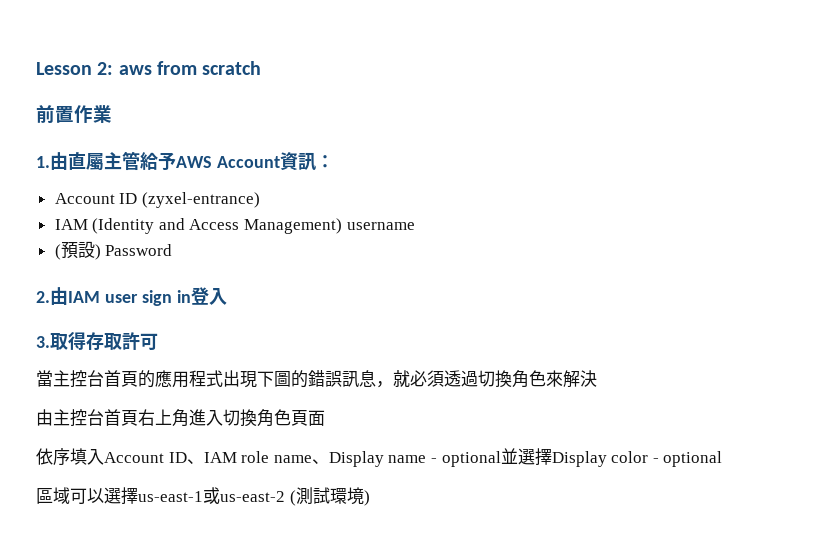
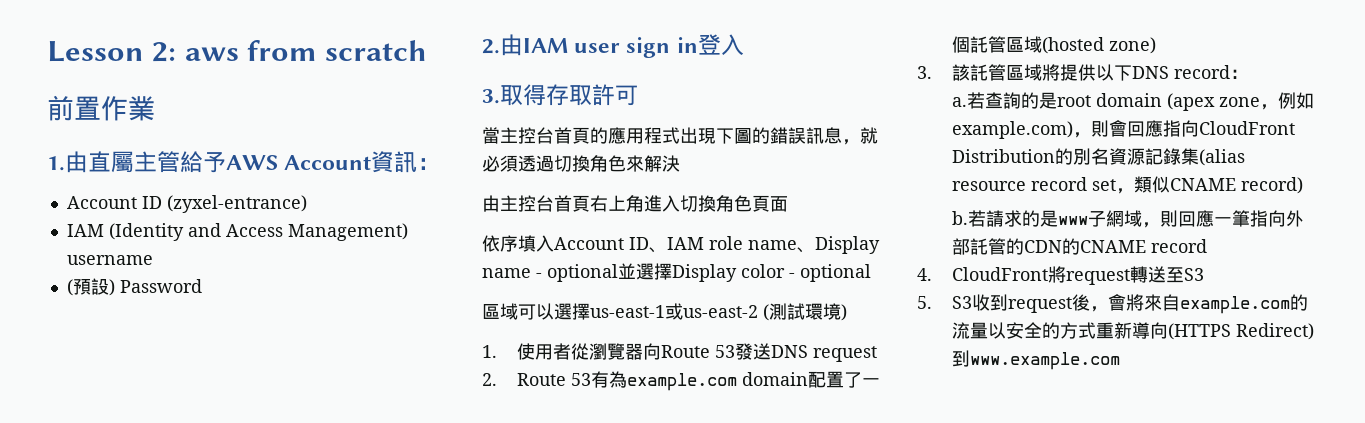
(370, 498) none -> [482,343,877,362] [482,371,880,391] [951,36,1156,54] [917,64,1248,81] [951,92,1314,111] [951,120,1295,139] [951,148,1245,166] [951,176,1303,194] [951,210,1304,228] [951,238,1207,255] [917,266,1204,285] [917,294,1308,314] [951,322,1314,340] [951,350,1120,370] // 1.使用者從瀏覽器向Route 53發送DNS request // 2. Route 53有為example.com domain配置了一個託管區域(hosted zone) // 3.該託管區域將提供以下DNS record： // a.若查詢的是root domain (apex zone，例如example.com)，則會回應指向CloudFront Distribution的別名資源記錄集(alias resource record set，類似CNAME record) // b.若請求的是www子網域，則回應一筆指向外部託管的CDN的CNAME record // 4. CloudFront將request轉送至S3 // 5. S3收到request後，會將來自example.com的流量以安全的方式重新導向(HTTPS Redirect)到www.example.com

